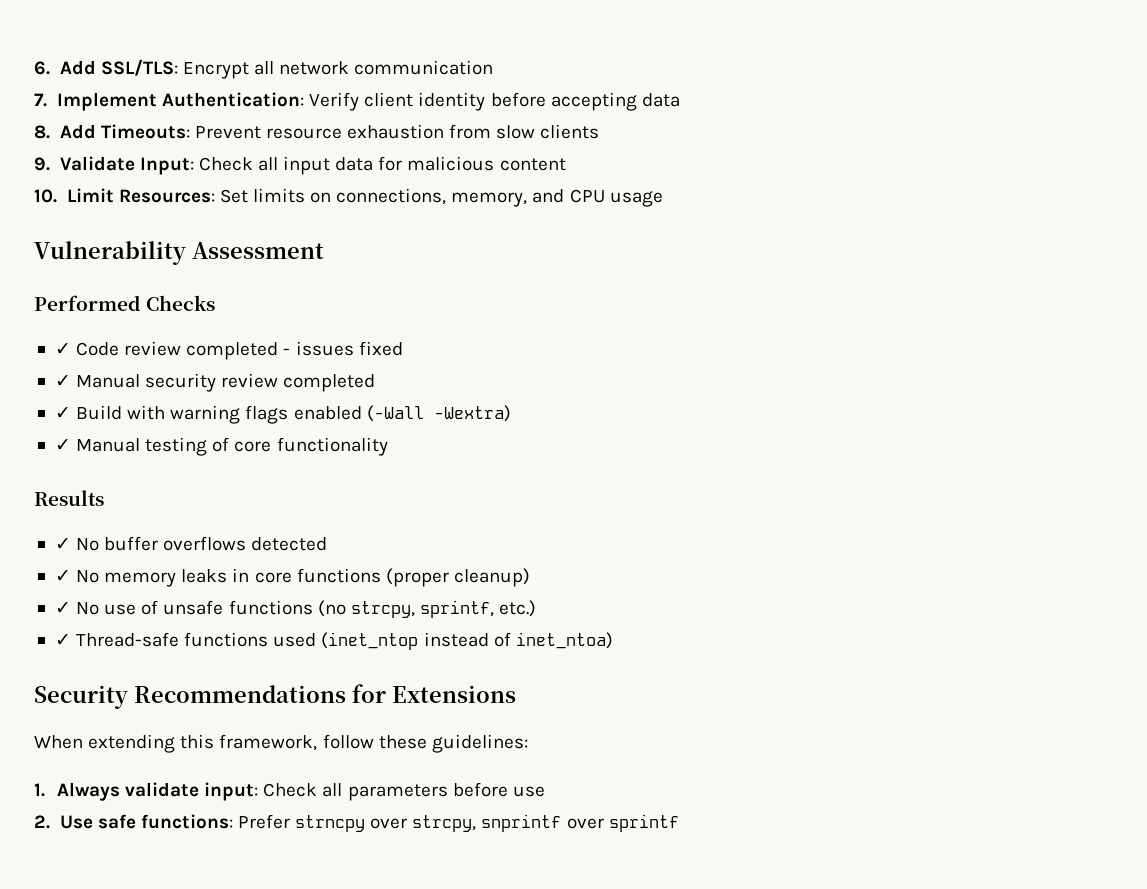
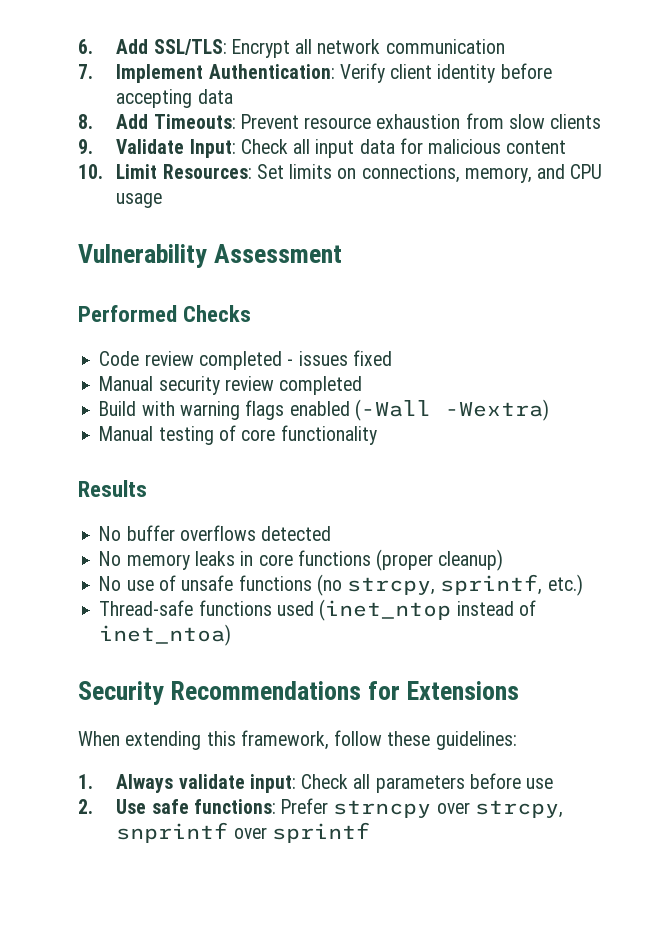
[54,343,71,355] ✓ -> (252, 313) none
[54,375,71,387] ✓ -> (392, 358) none
[54,407,71,419] ✓ -> (363, 385) none
[54,439,71,451] ✓ -> (549, 410) none
[54,538,71,550] ✓ -> (147, 488) none
[54,570,71,582] ✓ -> (332, 533) none
[54,602,71,614] ✓ -> (504, 560) none
[54,634,71,646] ✓ -> (583, 585) none

